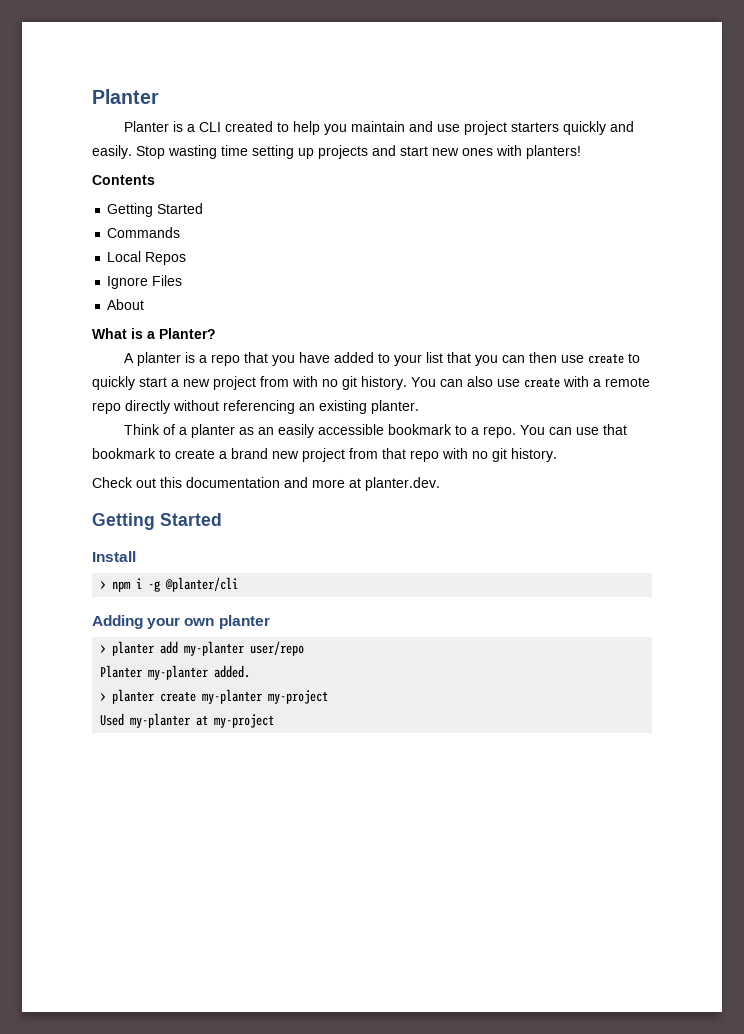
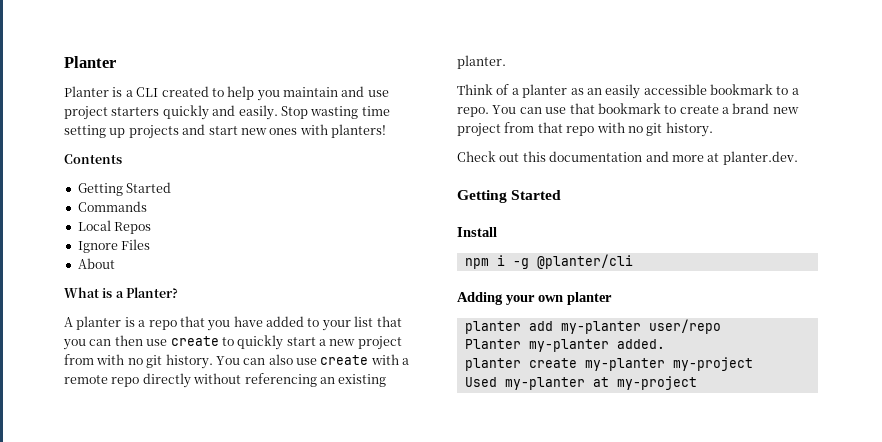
[100,581,107,589] > -> (497, 232) none
[100,645,107,653] > -> (612, 298) none
[100,693,107,701] > -> (665, 344) none

